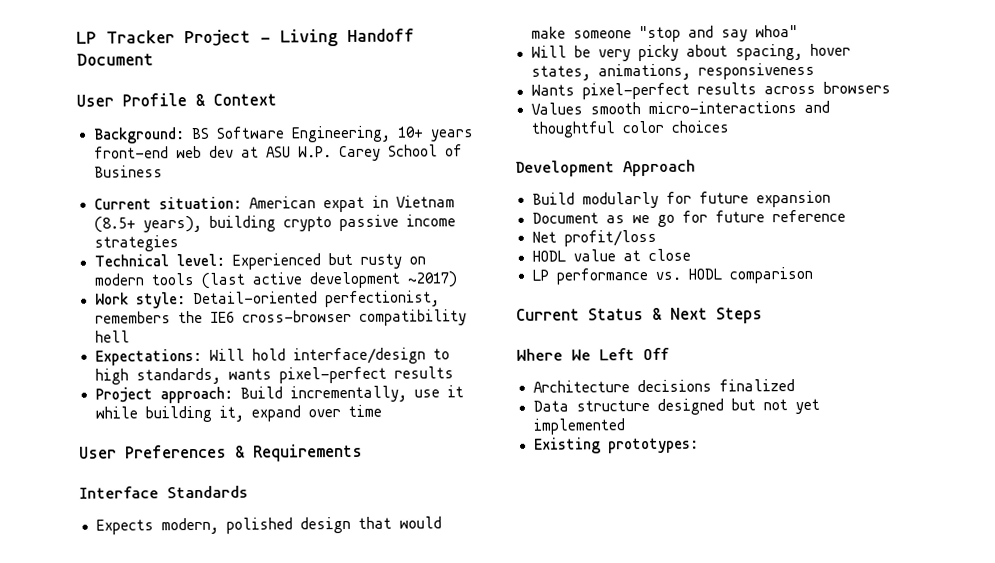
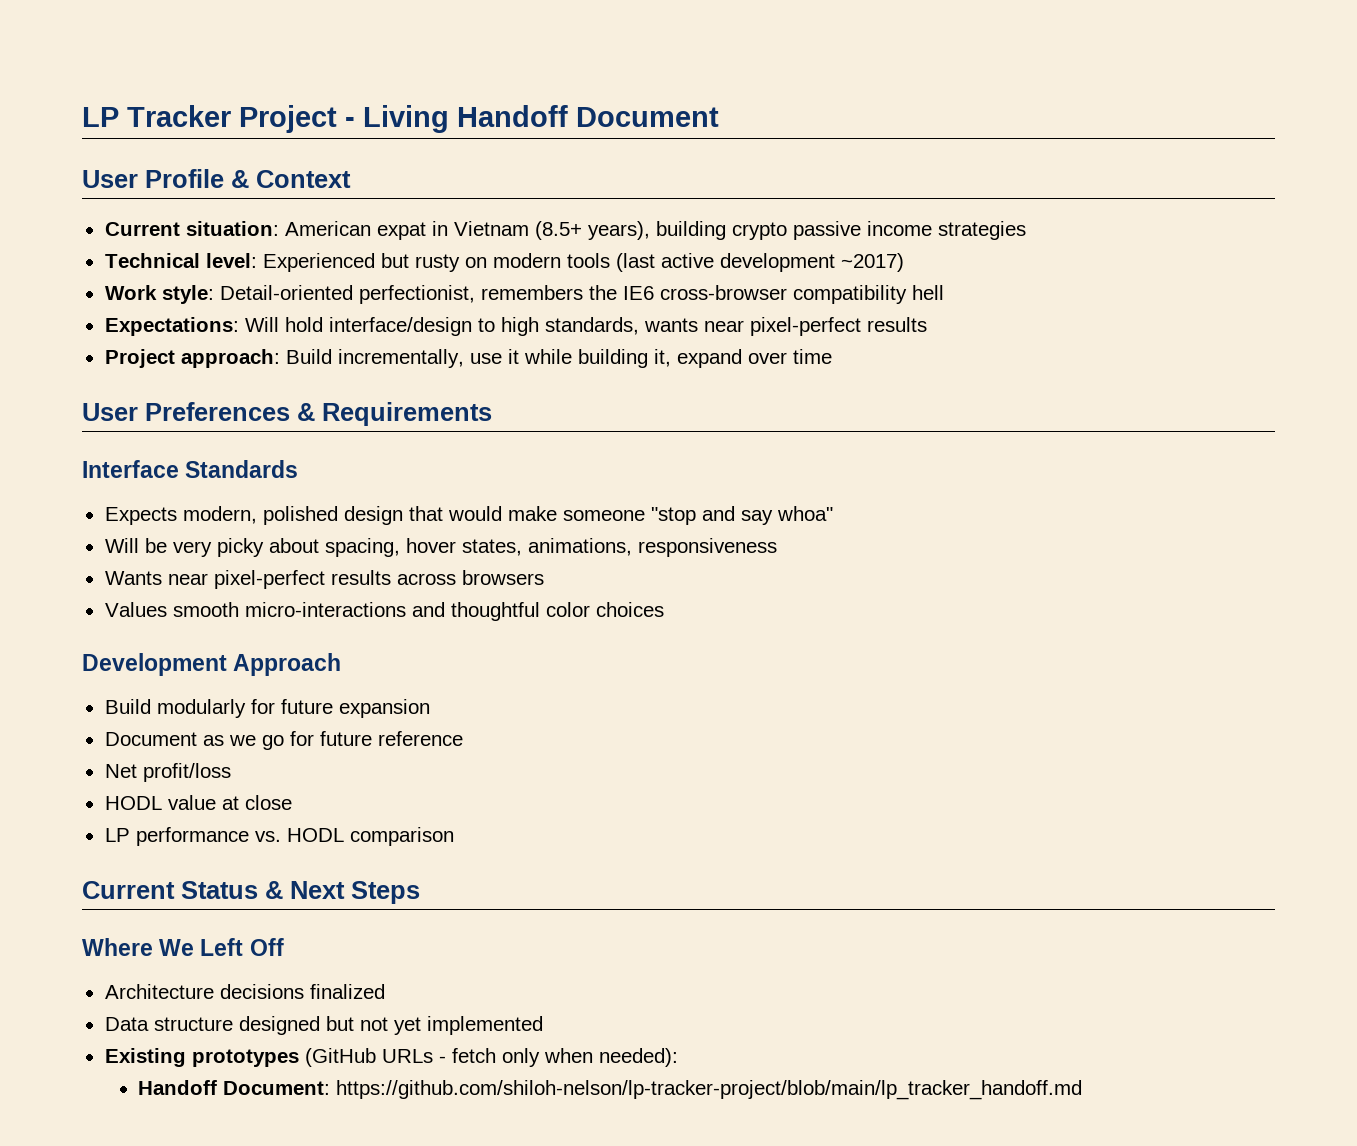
[92,125,474,144] [93,144,463,162] [93,165,163,178] // Background: BS Software Engineering, 10+ years front-end web dev at ASU W.P. Carey School of Business -> (351, 179) none
(272, 374) none -> [703,320,744,332] near
(575, 90) none -> [167,573,208,585] near
[607,437,699,454] prototypes: -> [191,1048,678,1067] [137,1080,1082,1100] prototypes (GitHub URLs - fetch only when needed): // Handoff Document: https://github.com/shiloh-nelson/lp-tracker-project/blob/main/lp_tracker_handoff.md

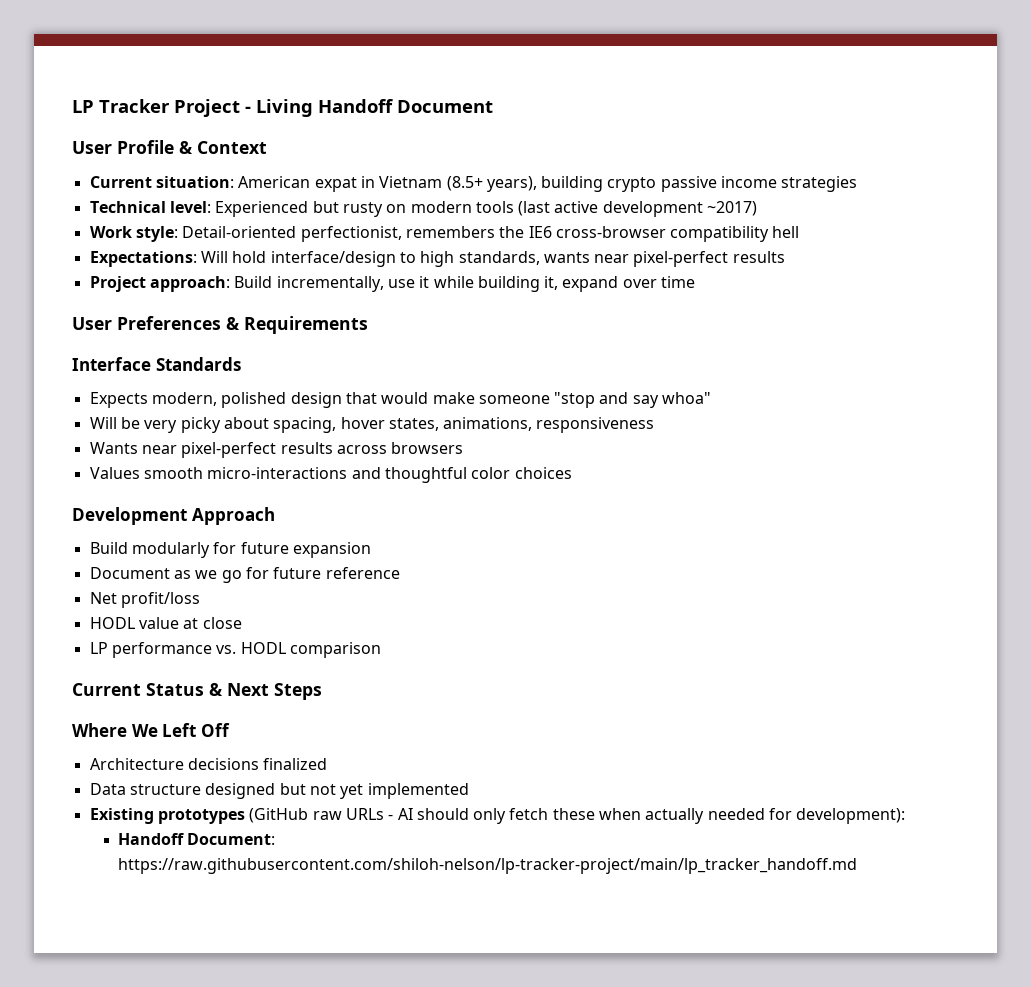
(376, 1057) none -> [312,811,342,820] raw
[451,1048,678,1067] fetch only when needed): -> [397,808,906,824] AI should only fetch these when actually needed for development):
[335,1080,1082,1100] https://github.com/shiloh-nelson/lp-tracker-project/blob/main/lp_tracker_handoff.md -> [117,858,857,874] https://raw.githubusercontent.com/shiloh-nelson/lp-tracker-project/main/lp_tracker_handoff.md

